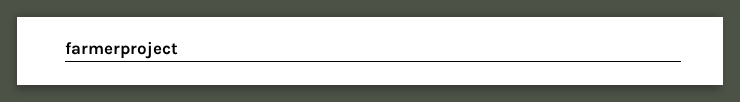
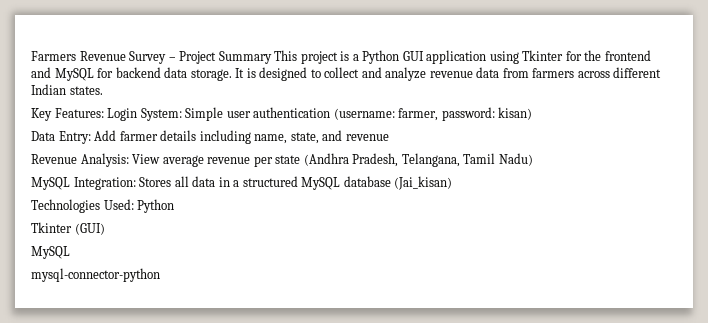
[65,41,178,59] farmerproject -> [31,50,651,64] [31,67,662,81] [31,84,103,95] [31,107,533,121] [31,130,389,144] [31,153,533,167] [31,176,453,190] [31,199,175,213] [31,222,105,235] [31,246,70,259] [31,268,160,282] Farmers Revenue Survey – Project Summary This project is a Python GUI application using Tkinter for the frontend and MySQL for backend data storage. It is designed to collect and analyze revenue data from farmers across different Indian states. // Key Features: Login System: Simple user authentication (username: farmer, password: kisan) // Data Entry: Add farmer details including name, state, and revenue // Revenue Analysis: View average revenue per state (Andhra Pradesh, Telangana, Tamil Nadu) // MySQL Integration: Stores all data in a structured MySQL database (Jai_kisan) // Technologies Used: Python // Tkinter (GUI) // MySQL // mysql-connector-python

